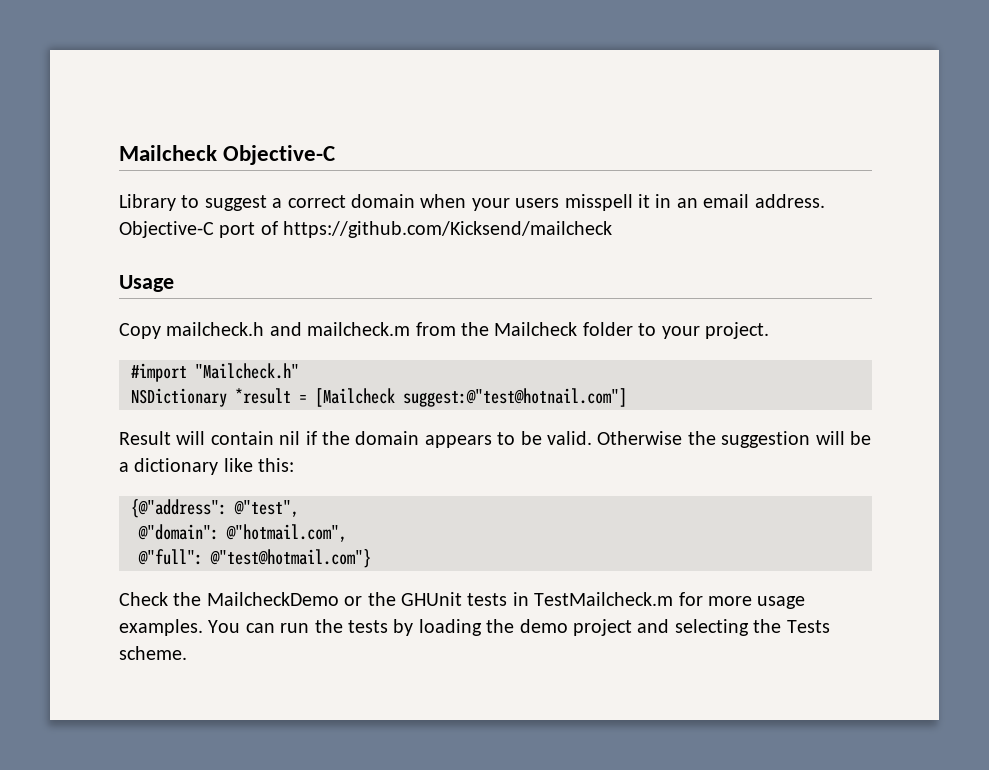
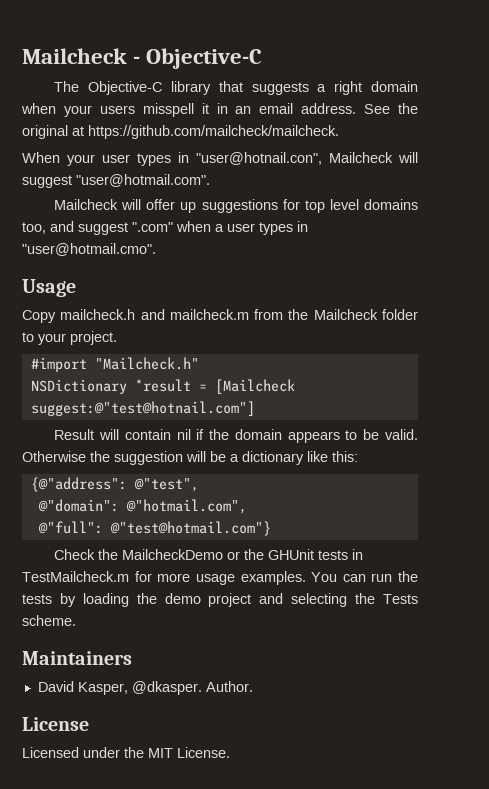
[119,145,217,161] Mailcheck -> [22,48,141,64] Mailcheck -
[119,194,346,211] Library to suggest a correct -> [54,81,363,95] The Objective-C library that suggests a right
[119,221,613,238] Objective-C port of https://github.com/Kicksend/mailcheck -> [364,103,418,114] [22,125,339,139] [22,152,418,166] [22,174,210,188] [54,199,418,213] [22,221,308,235] [22,243,156,256] See the original at https://github.com/mailcheck/mailcheck. // When your user types in "user@hotnail.con", Mailcheck will suggest "user@hotmail.com". // Mailcheck will offer up suggestions for top level domains too, and suggest ".com" when a user types in "user@hotmail.cmo".
(187, 653) none -> [22,651,132,665] [37,681,253,695] [22,717,89,731] [22,747,230,758] // Maintainers // David Kasper, @dkasper. Author. // License // Licensed under the MIT License.

